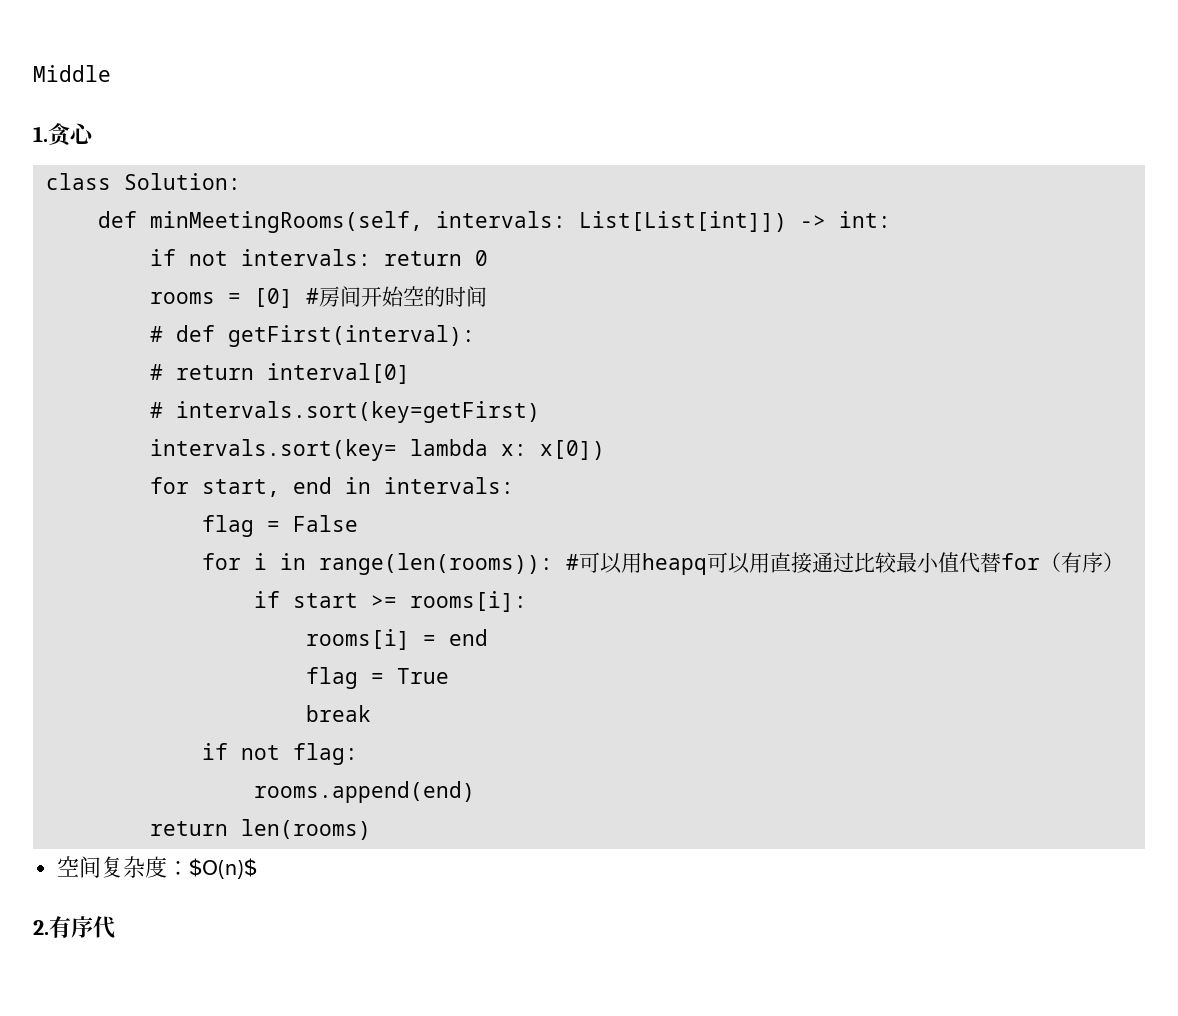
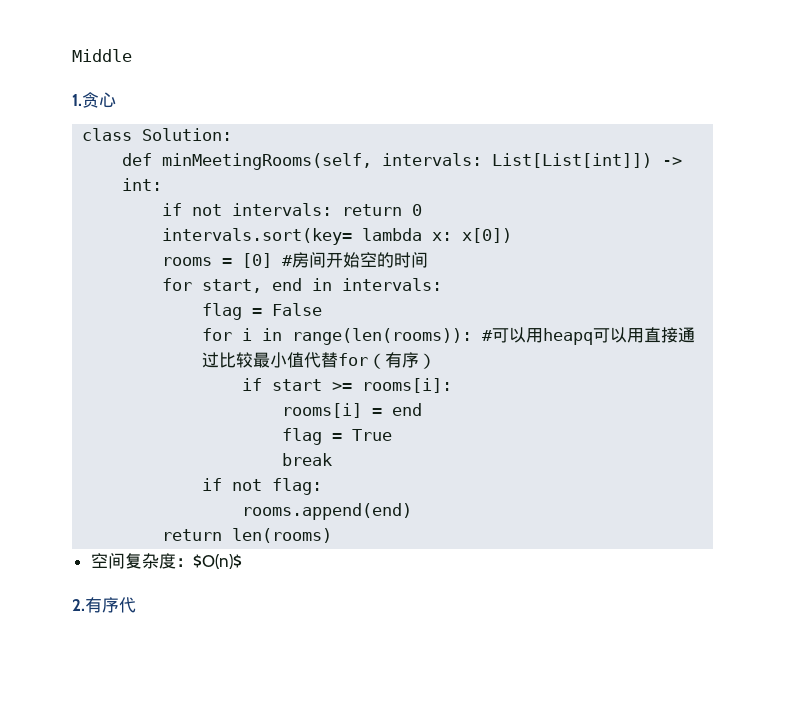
(489, 258) none -> [162,228,513,245] // intervals.sort(key= lambda x: x[0])
[150,325,476,347] [150,363,411,384] [150,401,541,423] [150,439,606,461] // # def getFirst(interval): // # return interval[0] // # intervals.sort(key=getFirst) // intervals.sort(key= lambda x: x[0]) -> (429, 260) none

